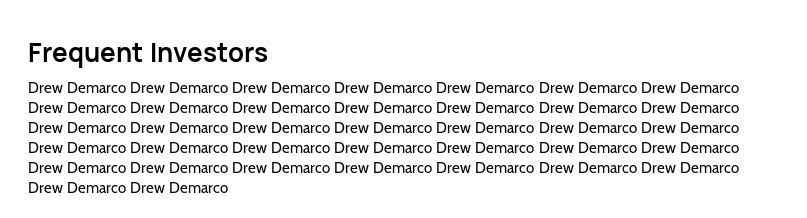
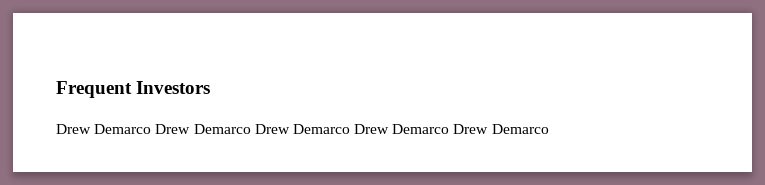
[538,82,739,93] [28,102,739,113] [28,122,739,133] [28,142,739,153] [28,162,739,173] [28,182,229,193] Drew Demarco Drew Demarco Drew Demarco Drew Demarco Drew Demarco Drew Demarco Drew Demarco Drew Demarco Drew Demarco Drew Demarco Drew Demarco Drew Demarco Drew Demarco Drew Demarco Drew Demarco Drew Demarco Drew Demarco Drew Demarco Drew Demarco Drew Demarco Drew Demarco Drew Demarco Drew Demarco Drew Demarco Drew Demarco Drew Demarco Drew Demarco Drew Demarco Drew Demarco Drew Demarco Drew Demarco Drew Demarco -> (549, 129) none

